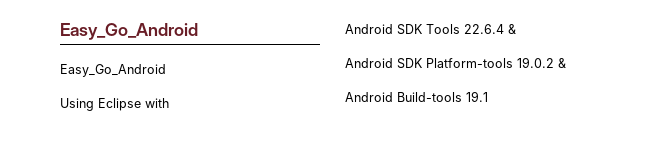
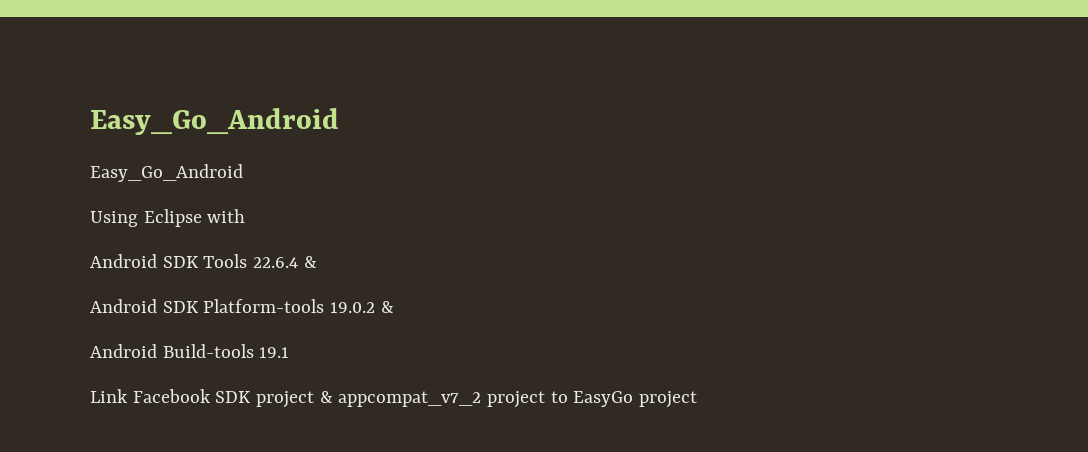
(488, 96) none -> [90,389,698,408] // Link Facebook SDK project & appcompat_v7_2 project to EasyGo project

